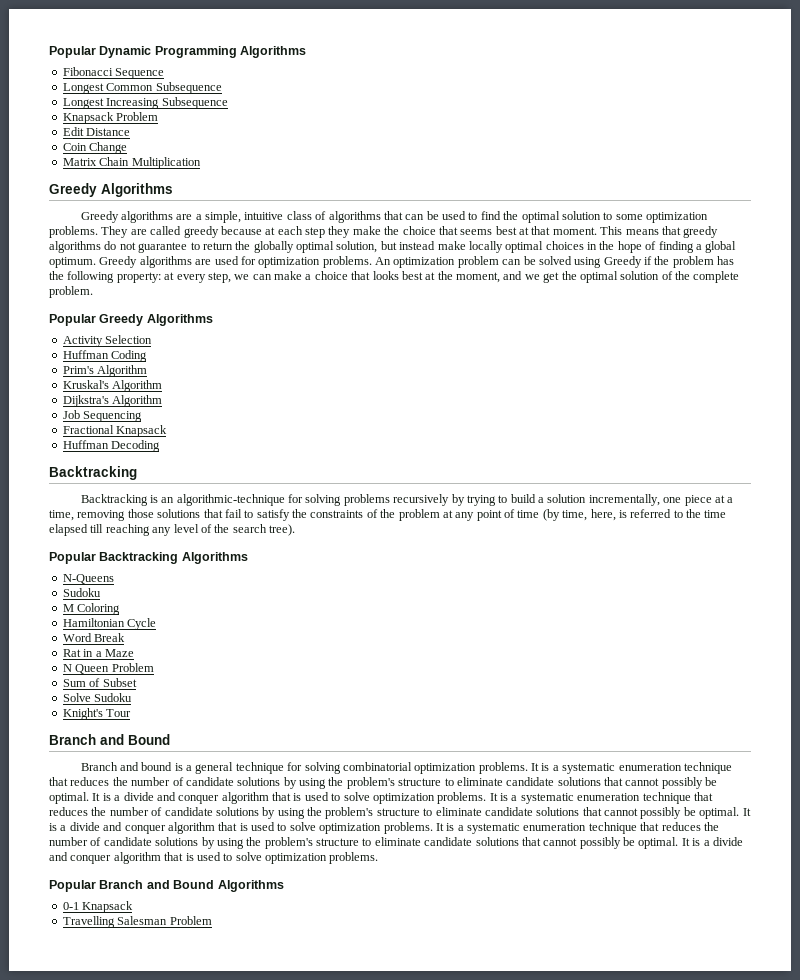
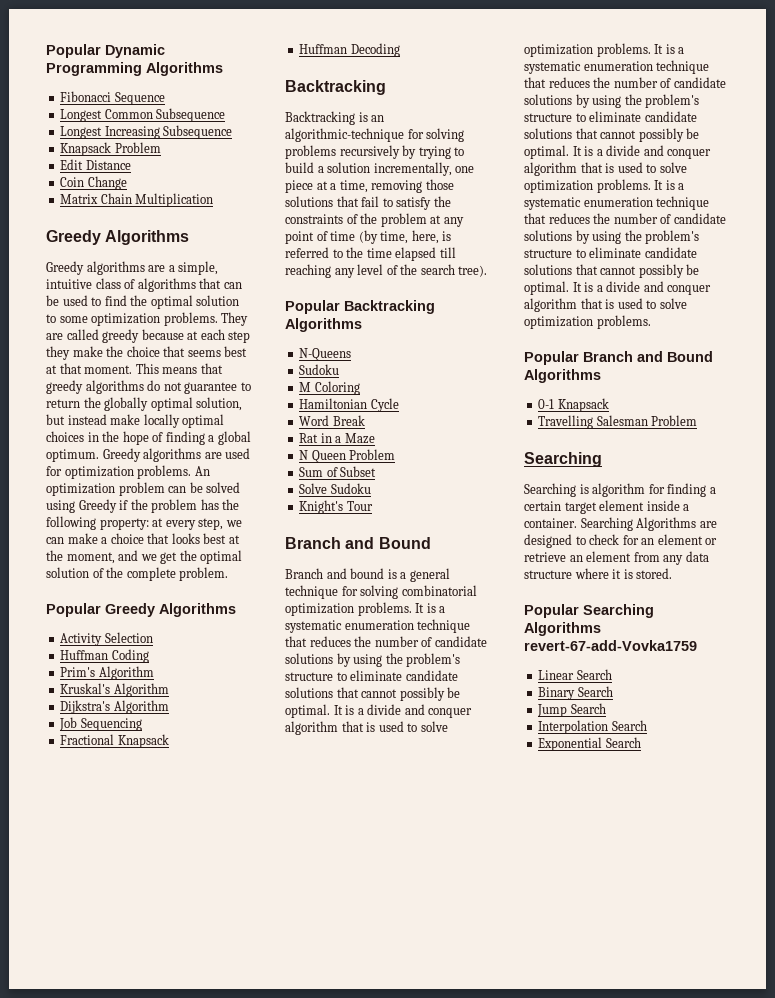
(212, 920) none -> [524,452,602,467] [524,483,716,497] [524,500,690,514] [524,517,717,531] [524,534,718,548] [524,551,709,565] [524,568,673,579] [524,604,654,618] [524,622,601,636] [524,640,697,651] [538,669,612,680] [538,686,613,700] [537,703,606,717] [538,720,647,734] [538,737,641,751] // Searching // Searching is algorithm for finding a certain target element inside a container. Searching Algorithms are designed to check for an element or retrieve an element from any data structure where it is stored. // Popular Searching Algorithms revert-67-add-Vovka1759 // Linear Search // Binary Search // Jump Search // Interpolation Search // Exponential Search

